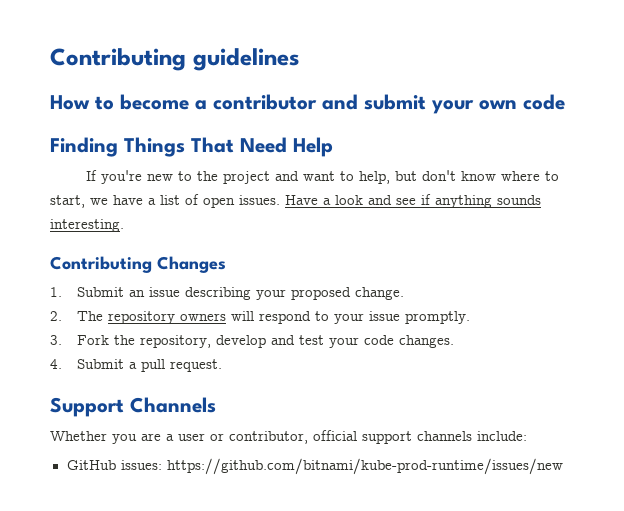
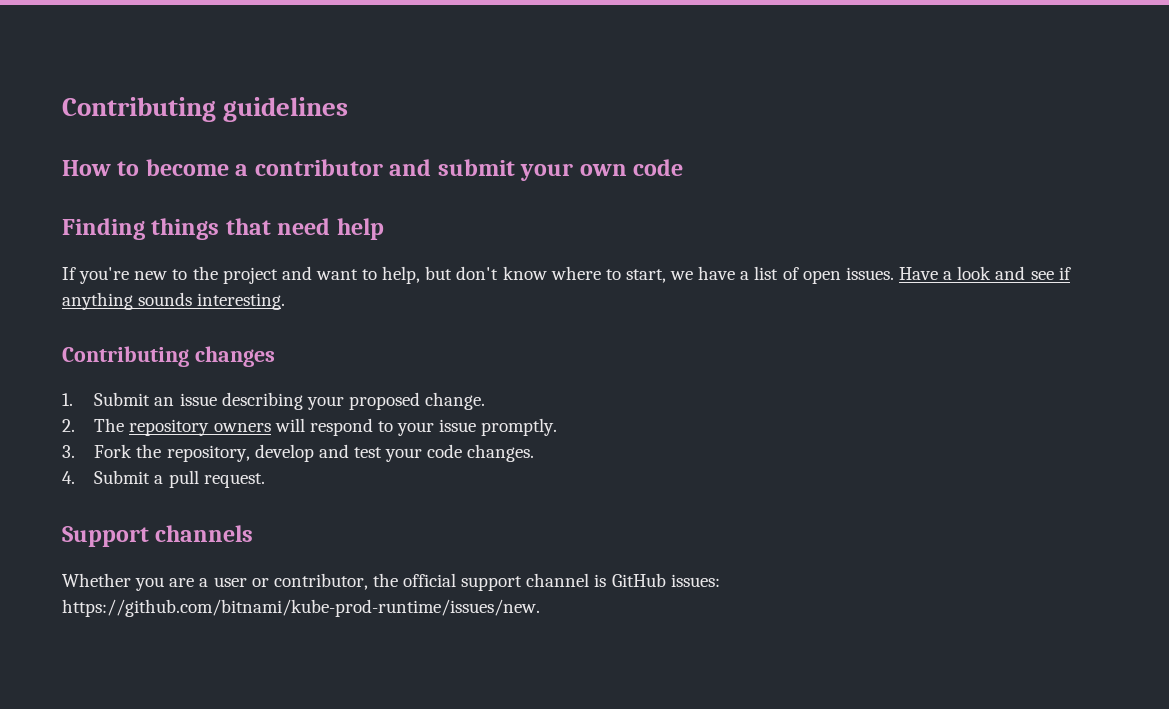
[124,137,333,157] Things That Need Help -> [151,218,384,240] things that need help
[157,256,226,273] Changes -> [194,346,275,367] changes
[130,397,216,413] Channels -> [155,525,254,542] channels
(308, 437) none -> [372,573,398,587] the
[417,431,527,441] channels include: // -> [526,573,607,587] channel is
[166,458,563,475] https://github.com/bitnami/kube-prod-runtime/issues/new -> [62,599,540,617] https://github.com/bitnami/kube-prod-runtime/issues/new.

